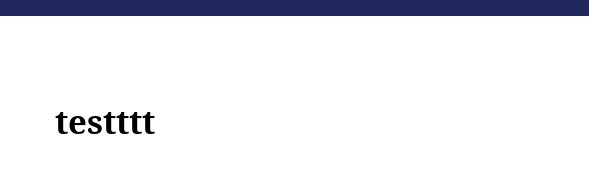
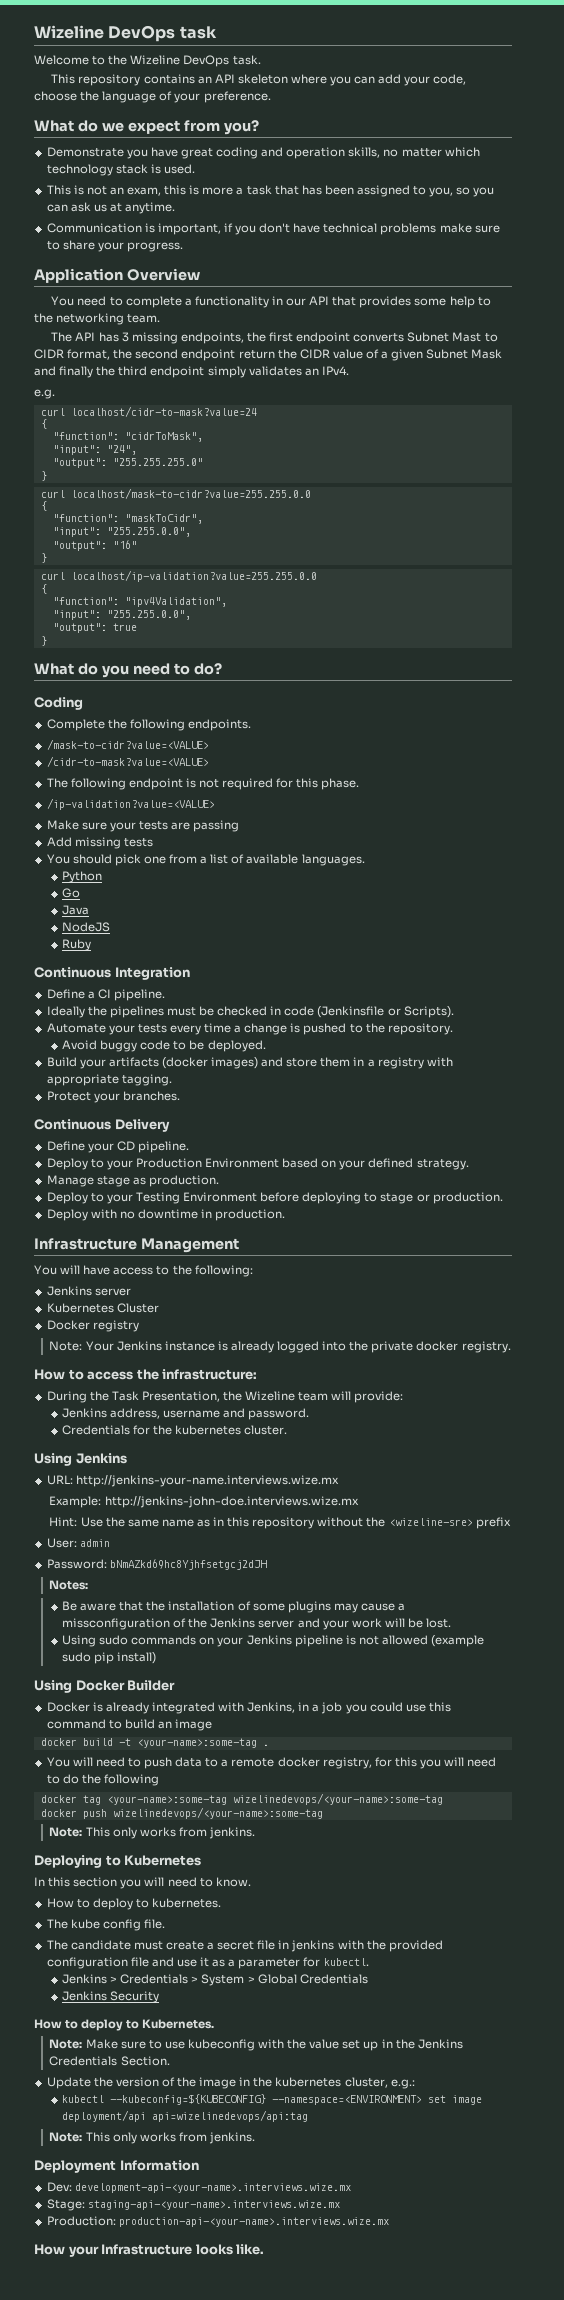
[55,112,155,134] testttt -> [34,25,217,42] [34,55,261,67] [51,74,467,86] [34,91,271,103] [34,120,259,135] [46,147,480,159] [46,164,195,176] [46,185,495,197] [46,202,176,214] [46,223,500,235] [46,240,183,252] [34,268,200,283] [51,296,491,308] [34,313,161,325] [51,332,498,344] [34,349,503,361] [34,366,349,378] [34,389,55,399] [40,406,257,417] [40,419,47,429] [52,432,203,442] [52,445,137,455] [52,458,203,468] [40,471,47,481] [40,488,311,499] [40,501,47,511] [52,514,203,524] [52,527,191,537] [52,540,137,551] [40,553,47,563] [40,570,317,582] [40,584,47,594] [52,597,227,607] [52,610,191,620] [52,623,137,633] [40,636,47,646] [34,663,222,678] [34,697,83,710] [46,719,251,731] [46,739,209,750] [46,756,209,767] [46,778,360,790] [46,798,215,810] [46,820,240,832] [46,837,153,849] [46,854,365,866] [62,871,103,883] [62,888,81,898] [62,905,90,915] [62,922,111,932] [62,939,92,951] [34,967,190,980] [46,989,165,1001] [46,1006,454,1018] [46,1023,453,1035] [62,1040,266,1052] [46,1057,453,1069] [46,1074,172,1086] [46,1091,180,1103] [34,1119,170,1132] [46,1141,189,1153] [46,1158,469,1170] [46,1175,219,1187] [46,1192,503,1204] [46,1209,286,1221] [34,1238,239,1253] [34,1265,253,1277] [46,1286,131,1296] [46,1303,159,1313] [46,1320,139,1332] [49,1341,511,1353] [34,1369,258,1380] [46,1391,404,1403] [62,1408,310,1420] [62,1425,288,1435] [34,1453,127,1466] [46,1475,339,1487] [49,1496,359,1508] [49,1517,511,1529] [46,1538,110,1548] [46,1559,267,1570] [49,1580,89,1590] [62,1601,406,1613] [62,1618,452,1630] [62,1635,485,1647] [62,1652,157,1664] [34,1680,176,1693] [46,1702,451,1714] [46,1719,213,1731] [40,1738,269,1748] [46,1757,497,1769] [46,1774,159,1786] [40,1793,443,1805] [40,1807,323,1819] [49,1827,255,1839] [34,1855,202,1868] [34,1877,251,1889] [46,1898,222,1910] [46,1919,165,1931] [46,1940,443,1952] [46,1957,369,1969] [62,1974,368,1986] [62,1991,160,2003] [34,2019,215,2031] [49,2039,463,2051] [49,2056,170,2066] [46,2077,415,2089] [62,2094,483,2105] [62,2110,309,2122] [49,2132,255,2144] [34,2160,199,2173] [46,2182,351,2193] [46,2199,340,2211] [46,2216,389,2227] [34,2244,265,2257] Wizeline DevOps task // Welcome to the Wizeline DevOps task. // This repository contains an API skeleton where you can add your code, choose the language of your preference. // What do we expect from you? // Demonstrate you have great coding and operation skills, no matter which technology stack is used. // This is not an exam, this is more a task that has been assigned to you, so you can ask us at anytime. // Communication is important, if you don't have technical problems make sure to share your progress. // Application Overview // You need to complete a functionality in our API that provides some help to the networking team. // The API has 3 missing endpoints, the first endpoint converts Subnet Mast to CIDR format, the second endpoint return the CIDR value of a given Subnet Mask and finally the third endpoint simply validates an IPv4. // e.g. // curl localhost/cidr-to-mask?value=24 // { // "function": "cidrToMask", // "input": "24", // "output": "255.255.255.0" // } // curl localhost/mask-to-cidr?value=255.255.0.0 // { // "function": "maskToCidr", // "input": "255.255.0.0", // "output": "16" // } // curl localhost/ip-validation?value=255.255.0.0 // { // "function": "ipv4Validation", // "input": "255.255.0.0", // "output": true // } // What do you need to do? // Coding // Complete the following endpoints. // /mask-to-cidr?value=<VALUE> // /cidr-to-mask?value=<VALUE> // The following endpoint is not required for this phase. // /ip-validation?value=<VALUE> // Make sure your tests are passing // Add missing tests // You should pick one from a list of available languages. // Python // Go // Java // NodeJS // Ruby // Continuous Integration // Define a CI pipeline. // Ideally the pipelines must be checked in code (Jenkinsfile or Scripts). // Automate your tests every time a change is pushed to the repository. // Avoid buggy code to be deployed. // Build your artifacts (docker images) and store them in a registry with appropriate tagging. // Protect your branches. // Continuous Delivery // Define your CD pipeline. // Deploy to your Production Environment based on your defined strategy. // Manage stage as production. // Deploy to your Testing Environment before deploying to stage or production. // Deploy with no downtime in production. // Infrastructure Management // You will have access to the following: // Jenkins server // Kubernetes Cluster // Docker registry // Note: Your Jenkins instance is already logged into the private docker registry. // How to access the infrastructure: // During the Task Presentation, the Wizeline team will provide: // Jenkins address, username and password. // Credentials for the kubernetes cluster. // Using Jenkins // URL: http://jenkins-your-name.interviews.wize.mx // Example: http://jenkins-john-doe.interviews.wize.mx // Hint: Use the same name as in this repository without the <wizeline-sre> prefix // User: admin // Password: bNmAZkd69hc8Yjhfsetgcj2dJH // Notes: // Be aware that the installation of some plugins may cause a missconfiguration of the Jenkins server and your work will be lost. // Using sudo commands on your Jenkins pipeline is not allowed (example sudo pip install) // Using Docker Builder // Docker is already integrated with Jenkins, in a job you could use this command to build an image // docker build -t <your-name>:some-tag . // You will need to push data to a remote docker registry, for this you will need to do the following // docker tag <your-name>:some-tag wizelinedevops/<your-name>:some-tag // docker push wizelinedevops/<your-name>:some-tag // Note: This only works from jenkins. // Deploying to Kubernetes // In this section you will need to know. // How to deploy to kubernetes. // The kube config file. // The candidate must create a secret file in jenkins with the provided configuration file and use it as a parameter for kubectl. // Jenkins > Credentials > System > Global Credentials // Jenkins Security // How to deploy to Kubernetes. // Note: Make sure to use kubeconfig with the value set up in the Jenkins Credentials Section. // Update the version of the image in the kubernetes cluster, e.g.: // kubectl --kubeconfig=${KUBECONFIG} --namespace=<ENVIRONMENT> set image deployment/api api=wizelinedevops/api:tag // Note: This only works from jenkins. // Deployment Information // Dev: development-api-<your-name>.interviews.wize.mx // Stage: staging-api-<your-name>.interviews.wize.mx // Production: production-api-<your-name>.interviews.wize.mx // How your Infrastructure looks like.

